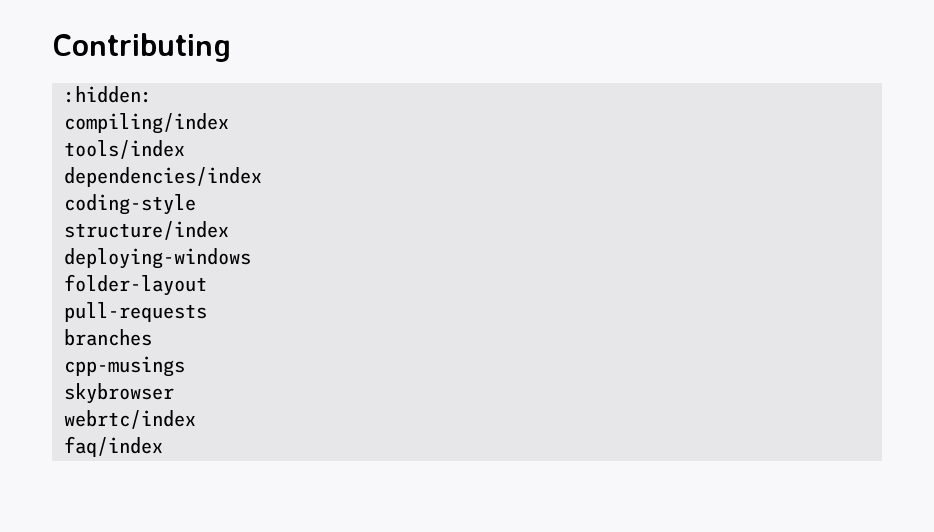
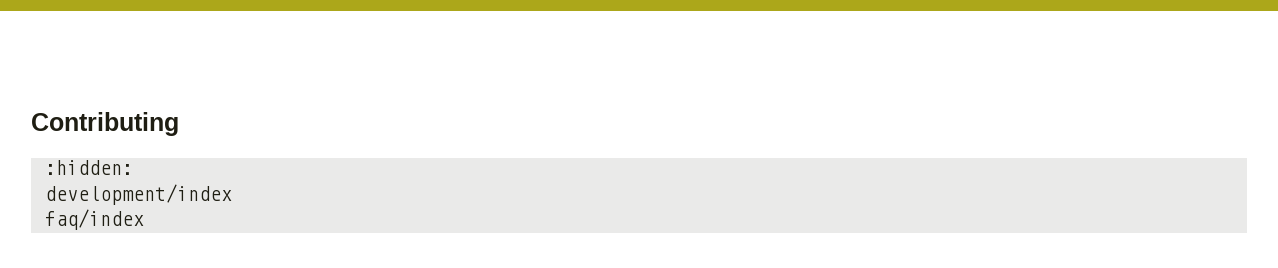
[64,113,230,134] [64,140,186,159] [64,167,263,187] [64,194,197,215] [64,221,230,240] [64,248,252,269] [64,274,208,296] [64,302,208,322] [64,329,153,346] [64,356,186,377] [64,383,175,404] [64,410,197,429] compiling/index // tools/index // dependencies/index // coding-style // structure/index // deploying-windows // folder-layout // pull-requests // branches // cpp-musings // skybrowser // webrtc/index -> [44,184,232,205] development/index

